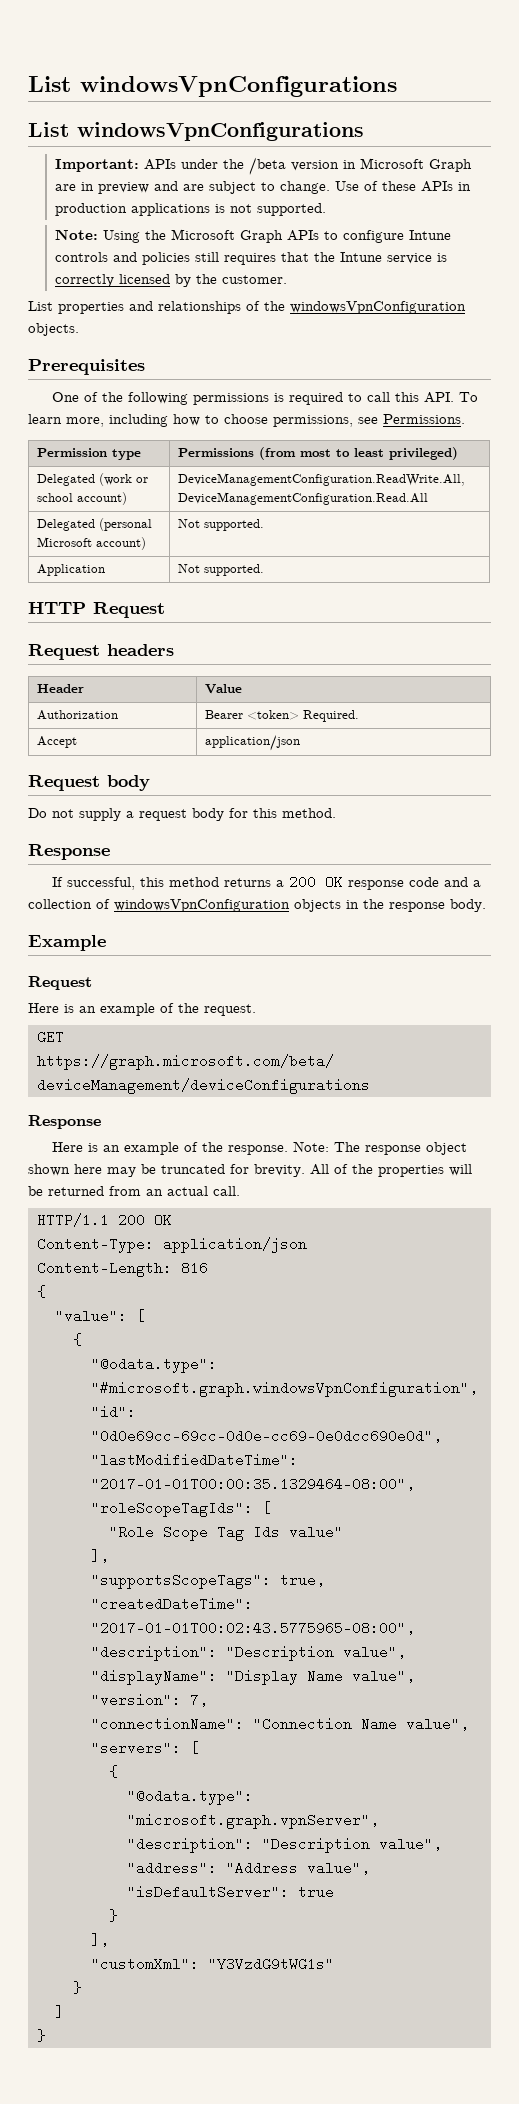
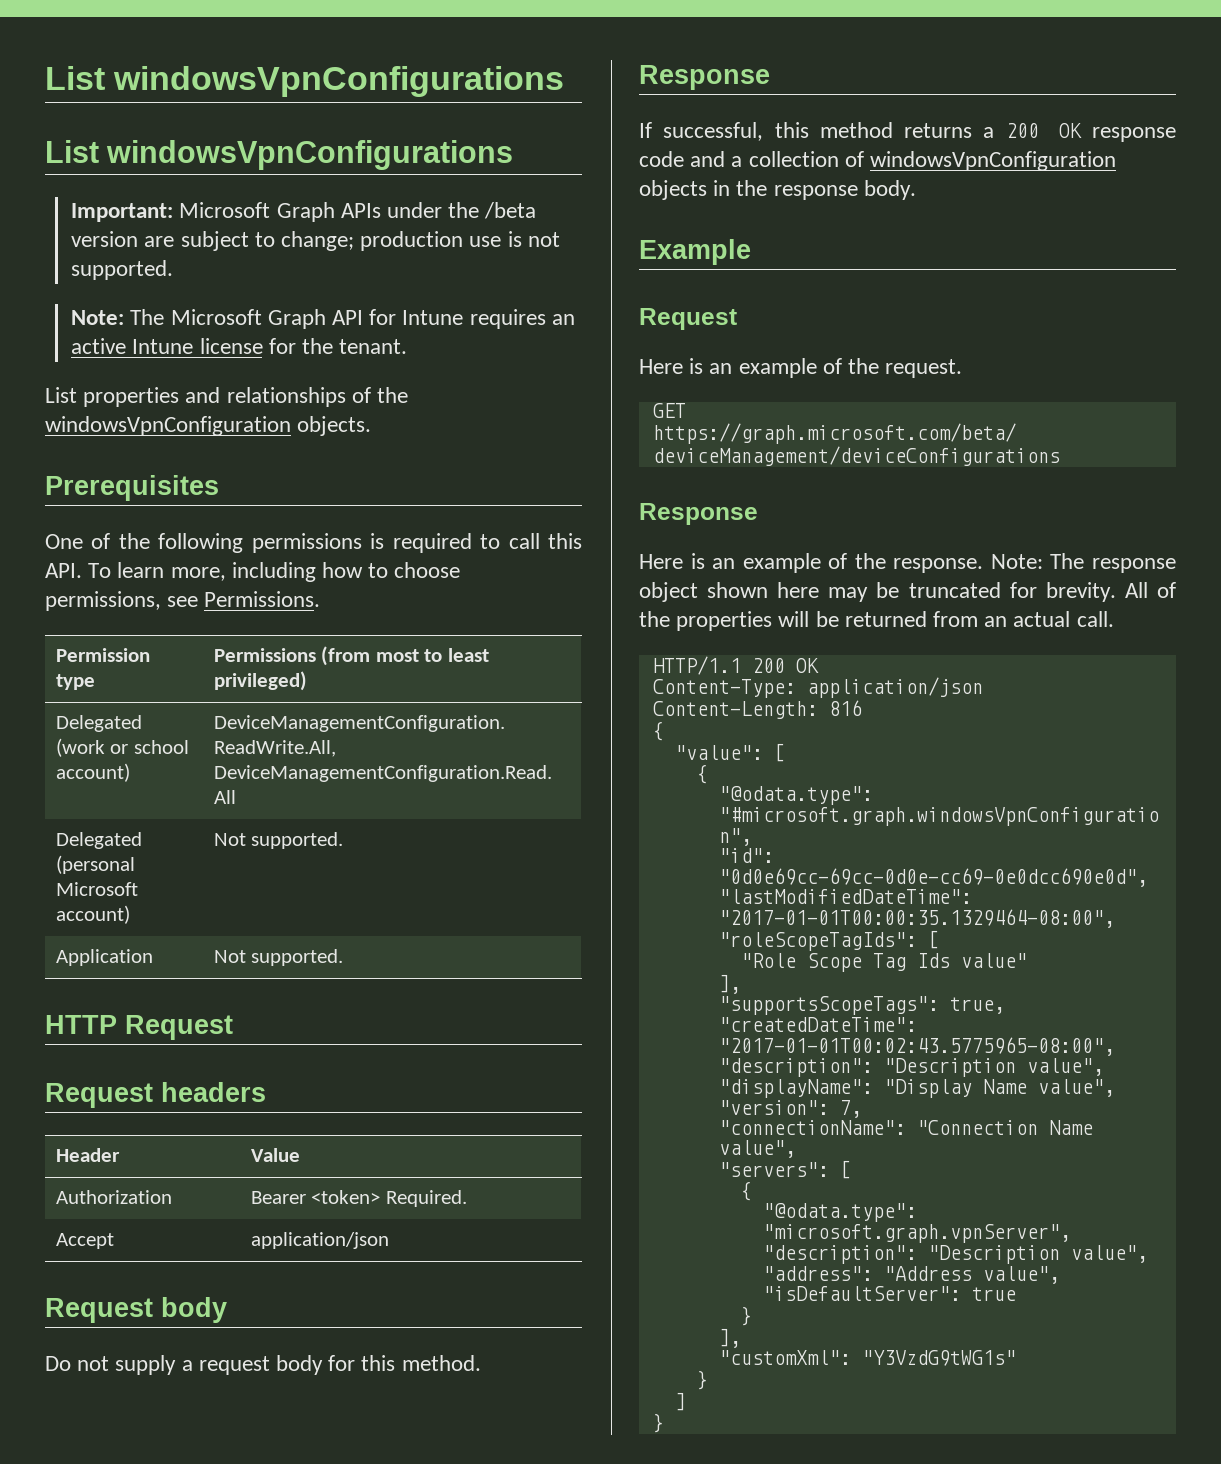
(140, 165) none -> [179,202,335,222] Microsoft Graph
[343,158,473,172] [55,181,472,194] [55,203,327,216] [55,229,452,243] [55,252,448,265] [55,274,288,287] in Microsoft Graph are in preview and are subject to change. Use of these APIs in production applications is not supported. // Note: Using the Microsoft Graph APIs to configure Intune controls and policies still requires that the Intune service is correctly licensed by the customer. -> [144,231,560,251] [71,260,174,280] [71,309,575,329] [71,338,408,354] are subject to change; production use is not supported. // Note: The Microsoft Graph API for Intune requires an active Intune license for the tenant.

